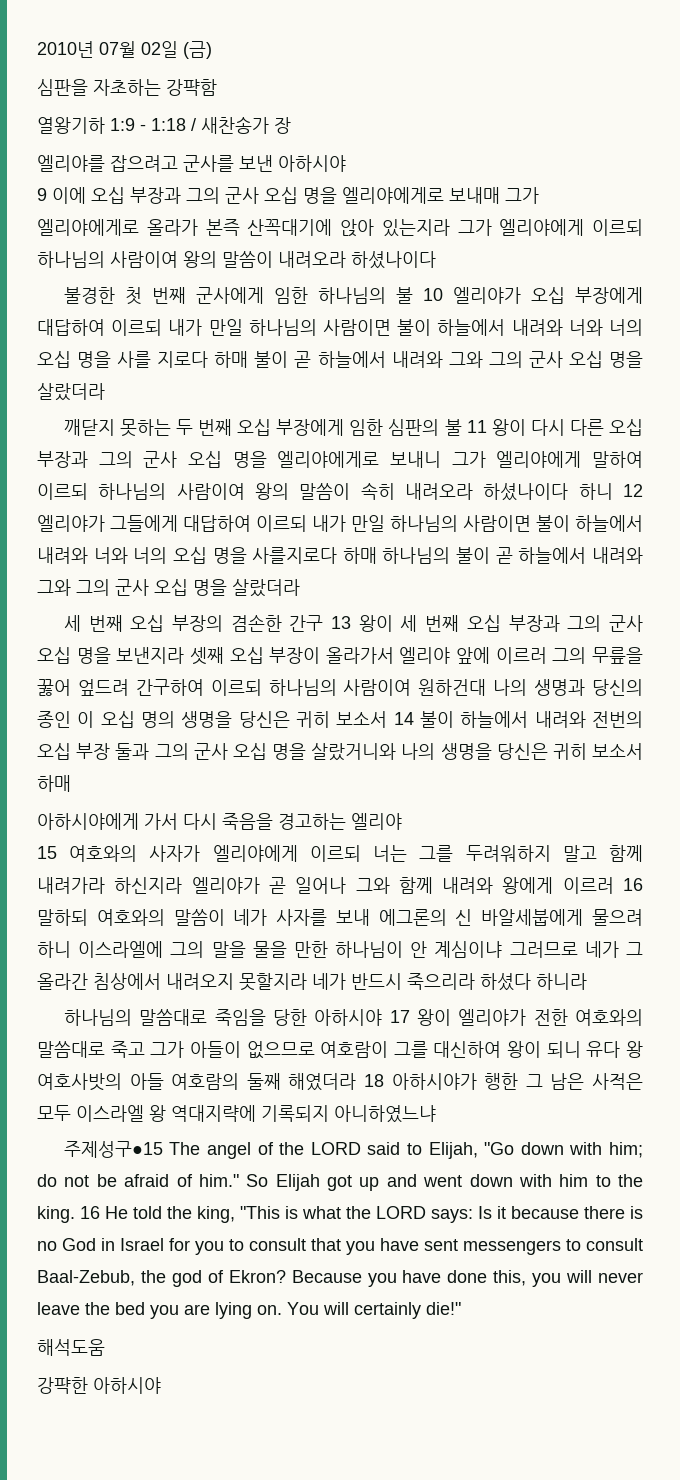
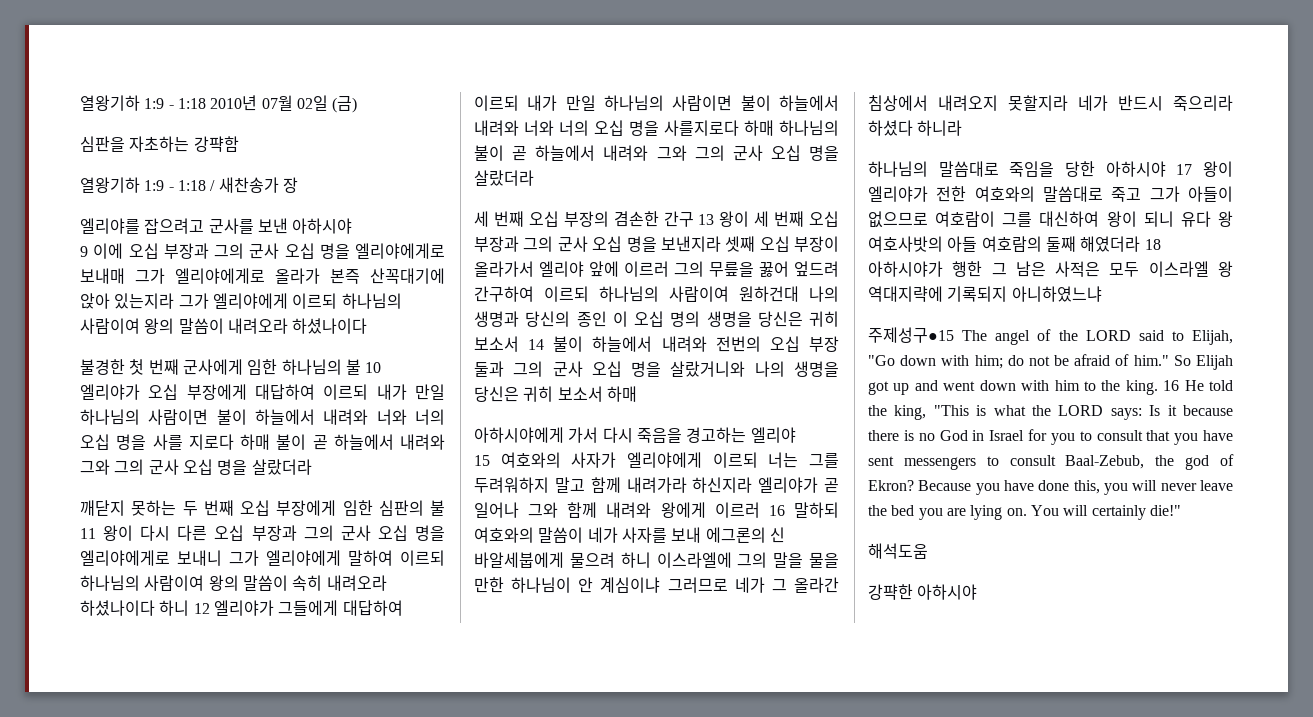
(37, 49) none -> [80,95,206,111] 열왕기하 1:9 - 1:18

